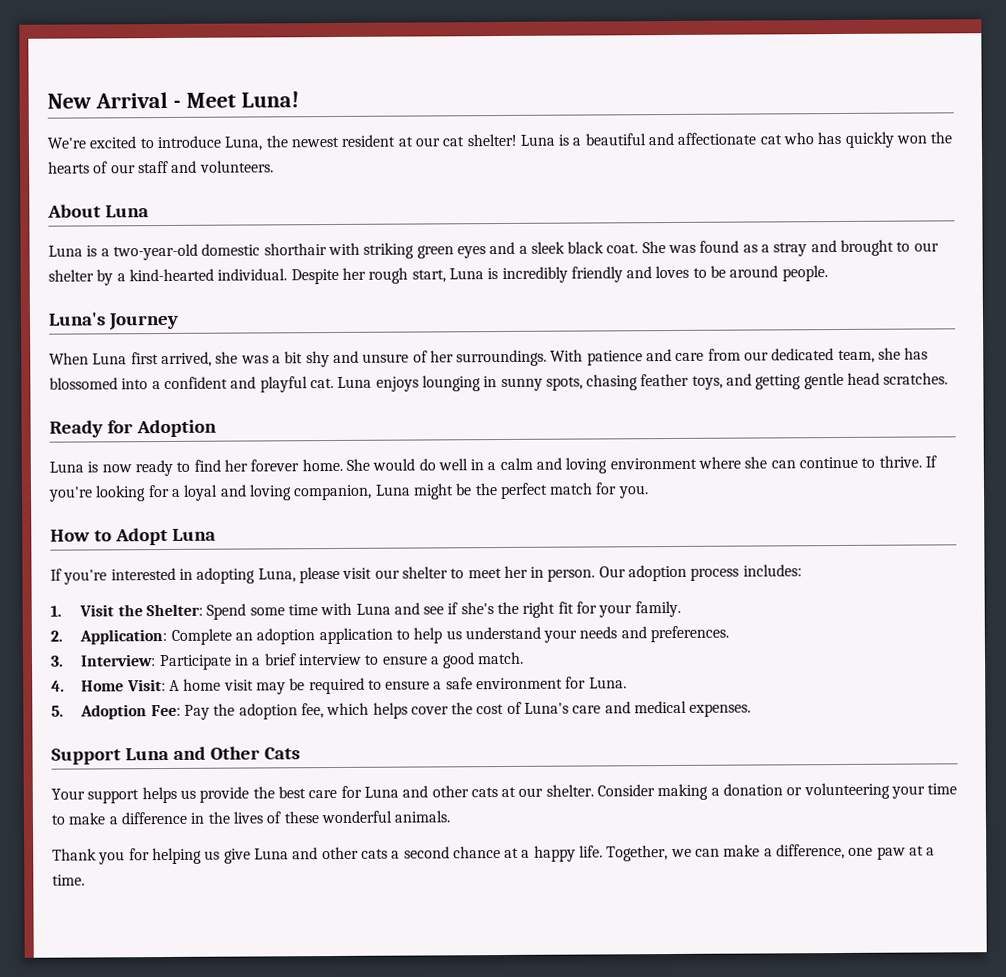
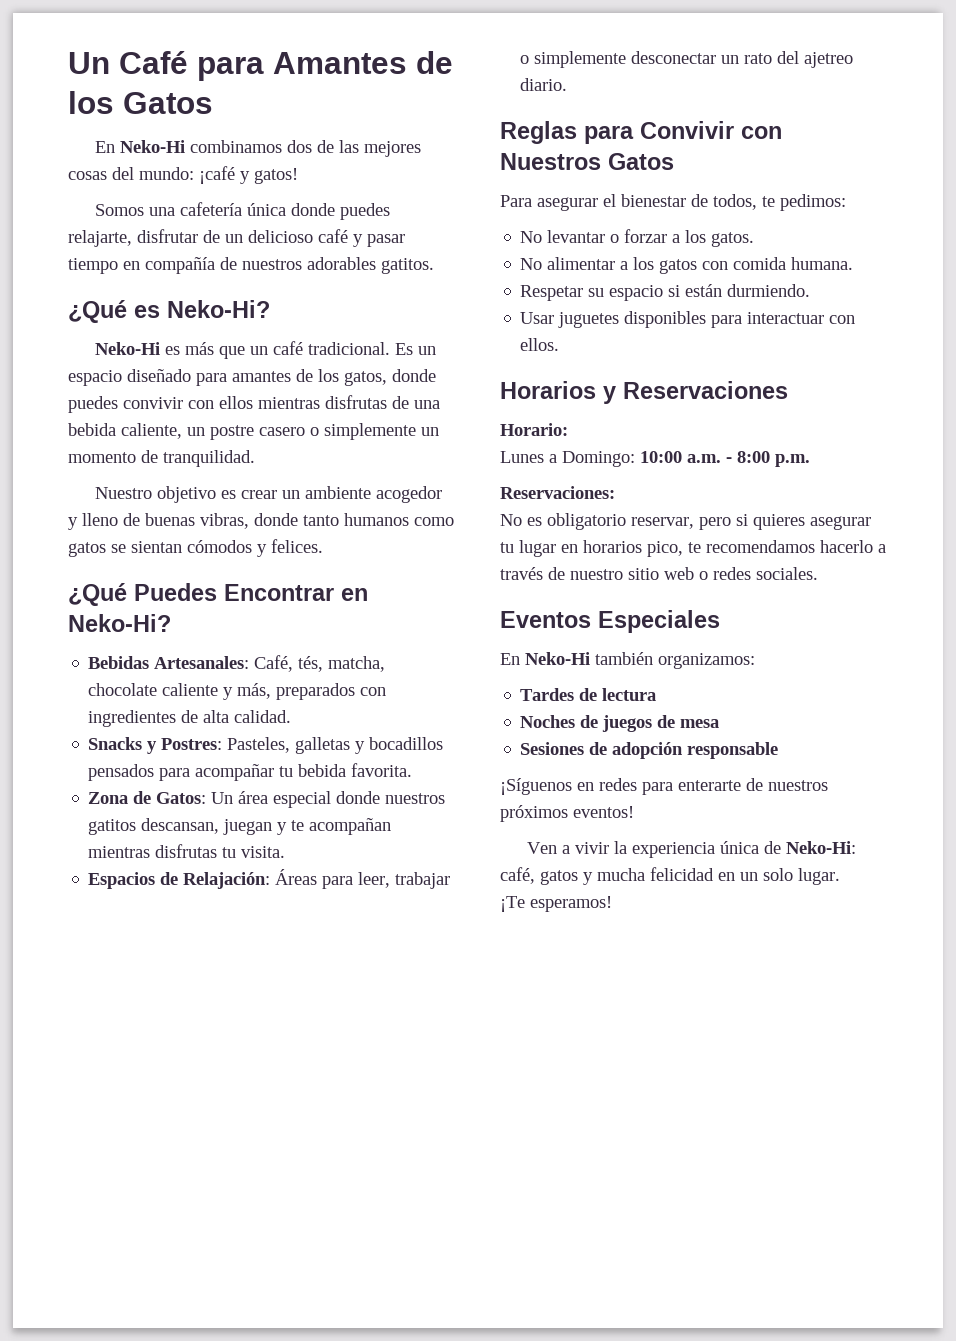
[47,91,299,109] [47,131,953,151] [48,160,274,174] [47,204,149,218] [48,239,939,261] [48,265,828,286] [48,312,179,331] [49,347,929,368] [49,372,949,393] [49,419,217,438] [49,455,938,477] [48,482,649,502] [50,527,216,546] [50,564,802,585] [50,600,681,620] [50,625,730,645] [50,651,525,671] [51,676,627,695] [51,700,752,720] [51,746,300,765] [51,782,958,804] [51,810,451,825] [52,843,936,865] [52,874,85,886] New Arrival - Meet Luna! // We're excited to introduce Luna, the newest resident at our cat shelter! Luna is a beautiful and affectionate cat who has quickly won the hearts of our staff and volunteers. // About Luna // Luna is a two-year-old domestic shorthair with striking green eyes and a sleek black coat. She was found as a stray and brought to our shelter by a kind-hearted individual. Despite her rough start, Luna is incredibly friendly and loves to be around people. // Luna's Journey // When Luna first arrived, she was a bit shy and unsure of her surroundings. With patience and care from our dedicated team, she has blossomed into a confident and playful cat. Luna enjoys lounging in sunny spots, chasing feather toys, and getting gentle head scratches. // Ready for Adoption // Luna is now ready to find her forever home. She would do well in a calm and loving environment where she can continue to thrive. If you're looking for a loyal and loving companion, Luna might be the perfect match for you. // How to Adopt Luna // If you're interested in adopting Luna, please visit our shelter to meet her in person. Our adoption process includes: // 1. Visit the Shelter: Spend some time with Luna and see if she's the right fit for your family. // 2. Application: Complete an adoption application to help us understand your needs and preferences. // 3. Interview: Participate in a brief interview to ensure a good match. // 4. Home Visit: A home visit may be required to ensure a safe environment for Luna. // 5. Adoption Fee: Pay the adoption fee, which helps cover the cost of Luna's care and medical expenses. // Support Luna and Other Cats // Your support helps us provide the best care for Luna and other cats at our shelter. Consider making a donation or volunteering your time to make a difference in the lives of these wonderful animals. // Thank you for helping us give Luna and other cats a second chance at a happy life. Together, we can make a difference, one paw at a time. -> [68,51,453,81] [68,91,213,114] [95,140,422,157] [68,166,298,184] [95,202,391,220] [68,229,405,247] [68,257,434,274] [68,300,270,323] [95,341,437,359] [68,369,436,386] [68,395,440,413] [68,423,439,440] [68,450,255,467] [95,486,443,503] [68,513,454,530] [68,539,323,557] [68,583,368,606] [68,614,171,632] [88,655,386,672] [88,683,387,700] [88,710,292,727] [88,737,444,754] [88,763,413,781] [88,791,446,808] [88,818,392,835] [88,844,286,858] [88,869,451,889] [520,51,854,68] [520,78,568,91] [500,121,782,144] [500,153,674,170] [500,194,846,211] [520,229,755,247] [520,257,854,274] [520,284,811,301] [520,311,856,328] [520,338,560,351] [500,381,788,404] [500,423,568,436] [500,451,810,467] [500,486,615,499] [500,513,871,530] [500,540,886,557] [500,567,818,580] [500,610,720,633] [500,652,755,669] [520,688,657,701] [520,715,720,732] [520,742,779,759] [500,778,828,795] [500,805,634,822] [527,841,857,858] [500,867,840,885] [500,896,612,912] Un Café para Amantes de los Gatos // En Neko-Hi combinamos dos de las mejores cosas del mundo: ¡café y gatos! // Somos una cafetería única donde puedes relajarte, disfrutar de un delicioso café y pasar tiempo en compañía de nuestros adorables gatitos. // ¿Qué es Neko-Hi? // Neko-Hi es más que un café tradicional. Es un espacio diseñado para amantes de los gatos, donde puedes convivir con ellos mientras disfrutas de una bebida caliente, un postre casero o simplemente un momento de tranquilidad. // Nuestro objetivo es crear un ambiente acogedor y lleno de buenas vibras, donde tanto humanos como gatos se sientan cómodos y felices. // ¿Qué Puedes Encontrar en Neko-Hi? // Bebidas Artesanales: Café, tés, matcha, chocolate caliente y más, preparados con ingredientes de alta calidad. // Snacks y Postres: Pasteles, galletas y bocadillos pensados para acompañar tu bebida favorita. // Zona de Gatos: Un área especial donde nuestros gatitos descansan, juegan y te acompañan mientras disfrutas tu visita. // Espacios de Relajación: Áreas para leer, trabajar o simplemente desconectar un rato del ajetreo diario. // Reglas para Convivir con Nuestros Gatos // Para asegurar el bienestar de todos, te pedimos: // No levantar o forzar a los gatos. // No alimentar a los gatos con comida humana. // Respetar su espacio si están durmiendo. // Usar juguetes disponibles para interactuar con ellos. // Horarios y Reservaciones // Horario: // Lunes a Domingo: 10:00 a.m. - 8:00 p.m. // Reservaciones: // No es obligatorio reservar, pero si quieres asegurar tu lugar en horarios pico, te recomendamos hacerlo a través de nuestro sitio web o redes sociales. // Eventos Especiales // En Neko-Hi también organizamos: // Tardes de lectura // Noches de juegos de mesa // Sesiones de adopción responsable // ¡Síguenos en redes para enterarte de nuestros próximos eventos! // Ven a vivir la experiencia única de Neko-Hi: café, gatos y mucha felicidad en un solo lugar. // ¡Te esperamos!

